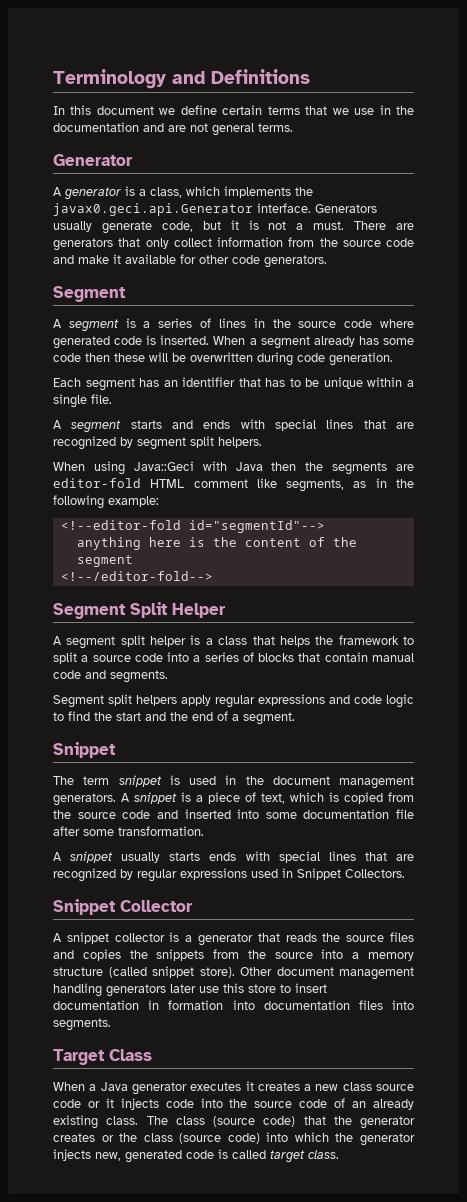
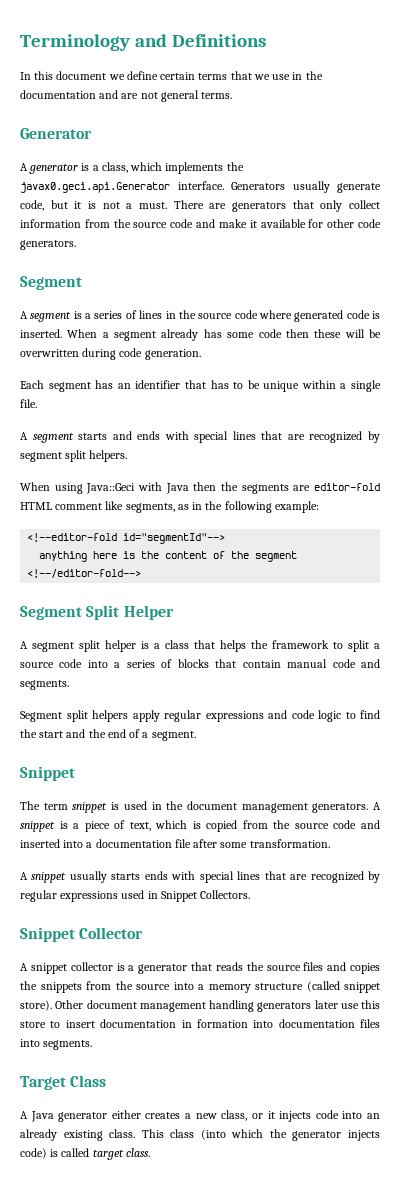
[265,812,297,819] some -> [86,842,93,848] a
[53,1081,415,1095] [53,1099,81,1108] When a Java generator executes it creates a new class source code -> [20,1110,248,1122] A Java generator either creates a new class,
[229,1098,415,1110] [53,1115,415,1129] [53,1132,289,1144] the source code of an already existing class. The class (source code) that the generator creates or the class (source code) into -> [367,1113,381,1119] [20,1129,226,1141] an already existing class. This class (into
[95,1150,214,1163] new, generated code -> [20,1148,47,1159] code)

